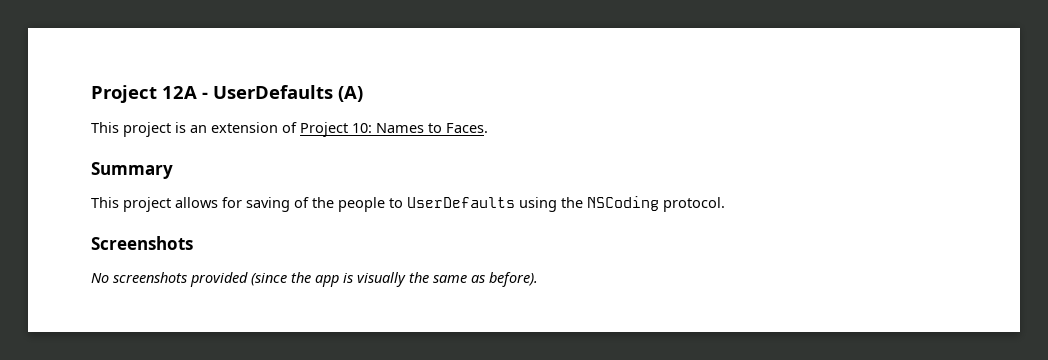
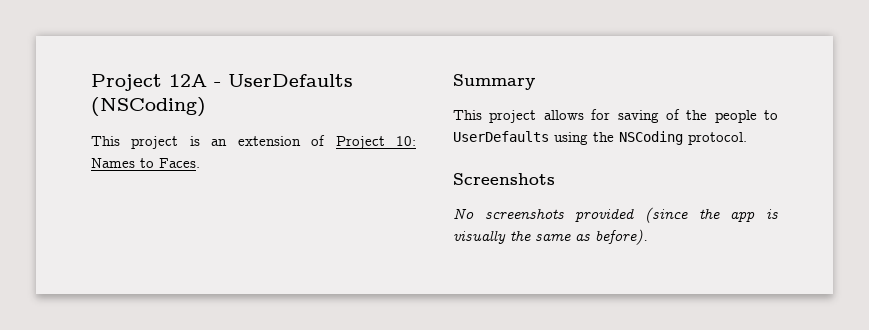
[338,86,363,102] (A) -> [91,97,206,117] (NSCoding)

